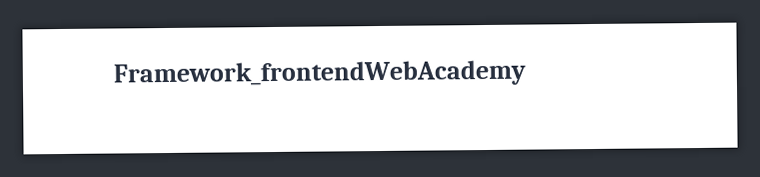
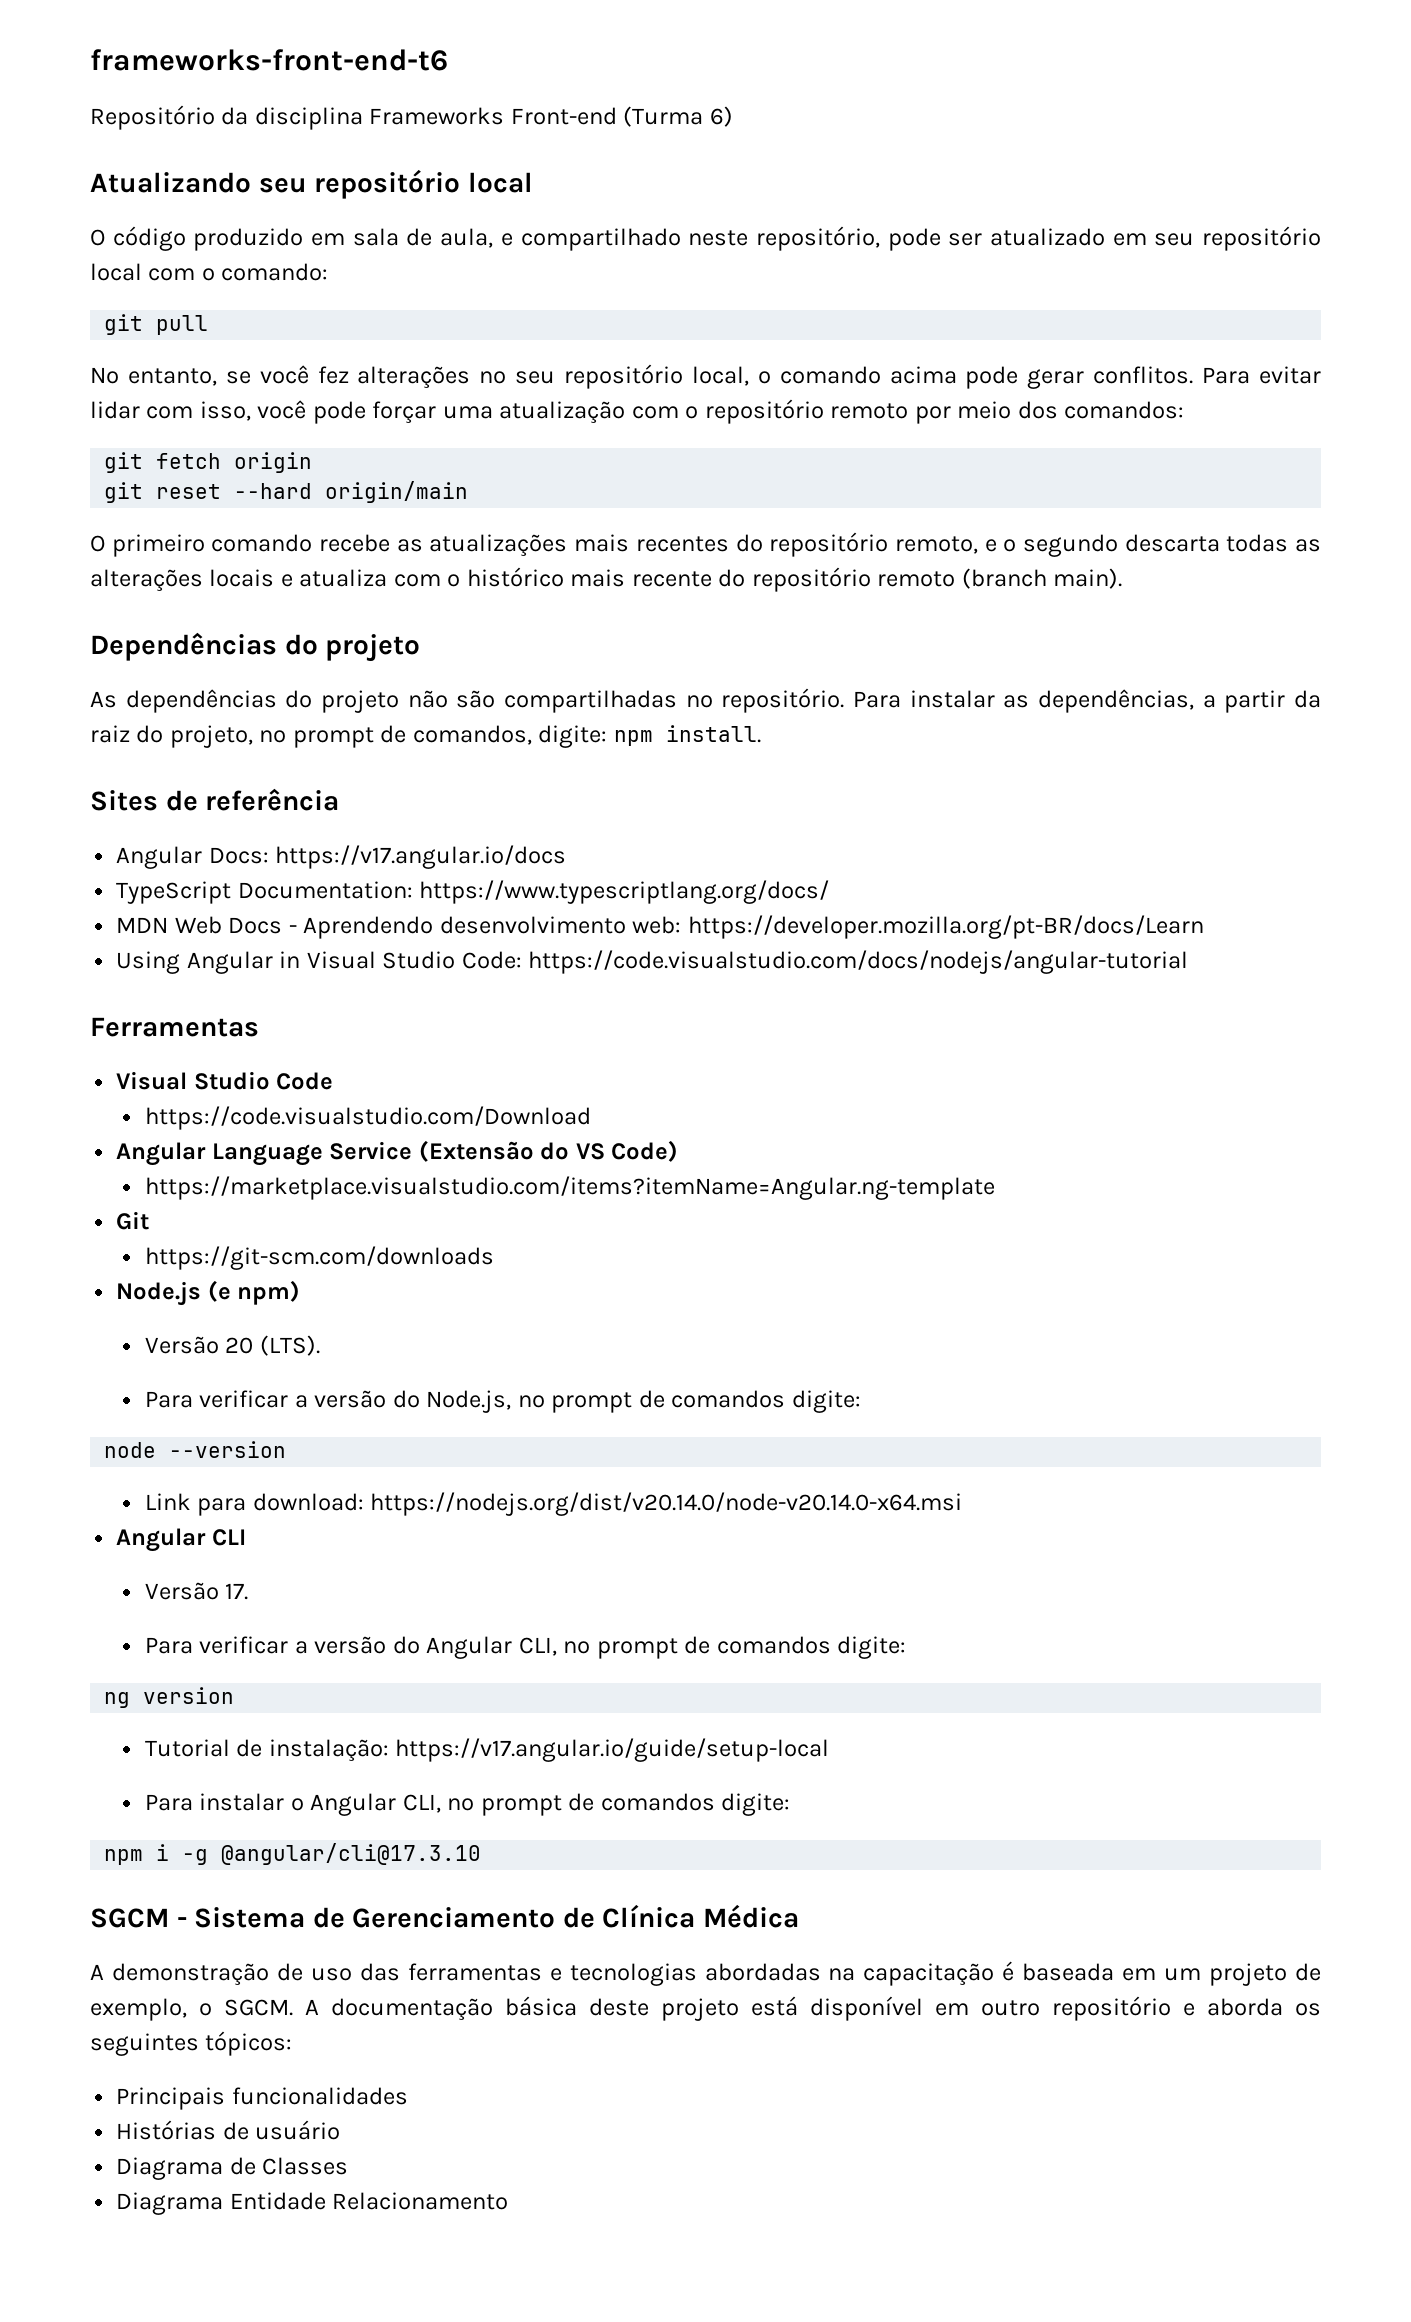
[113,59,526,89] Framework_frontendWebAcademy -> [90,49,448,71] [90,105,733,130] [90,169,533,199] [90,226,1321,251] [90,263,329,281] [104,314,209,335] [90,364,1321,389] [90,399,1185,424] [104,452,313,473] [104,481,469,503] [90,532,1321,557] [90,567,1123,592] [90,632,421,662] [90,688,1321,713] [90,725,761,748] [90,788,340,811] [116,845,567,869] [116,880,830,904] [116,915,1204,939] [116,950,1189,974] [90,1017,259,1037] [116,1071,334,1090] [144,1106,591,1130] [116,1140,679,1166] [144,1176,995,1200] [116,1211,150,1230] [144,1246,494,1270] [116,1280,301,1306] [144,1335,320,1356] [144,1390,861,1413] [104,1441,287,1458] [144,1492,963,1516] [116,1528,246,1552] [144,1582,249,1600] [144,1636,907,1659] [104,1687,235,1708] [144,1738,830,1762] [144,1793,791,1816] [104,1843,482,1865] [90,1904,799,1928] [90,1961,1321,1986] [90,1996,1321,2021] [90,2031,293,2056] [116,2087,408,2110] [116,2120,341,2140] [116,2157,349,2180] [116,2192,509,2215] frameworks-front-end-t6 // Repositório da disciplina Frameworks Front-end (Turma 6) // Atualizando seu repositório local // O código produzido em sala de aula, e compartilhado neste repositório, pode ser atualizado em seu repositório local com o comando: // git pull // No entanto, se você fez alterações no seu repositório local, o comando acima pode gerar conflitos. Para evitar lidar com isso, você pode forçar uma atualização com o repositório remoto por meio dos comandos: // git fetch origin // git reset --hard origin/main // O primeiro comando recebe as atualizações mais recentes do repositório remoto, e o segundo descarta todas as alterações locais e atualiza com o histórico mais recente do repositório remoto (branch main). // Dependências do projeto // As dependências do projeto não são compartilhadas no repositório. Para instalar as dependências, a partir da raiz do projeto, no prompt de comandos, digite: npm install. // Sites de referência // Angular Docs: https://v17.angular.io/docs // TypeScript Documentation: https://www.typescriptlang.org/docs/ // MDN Web Docs - Aprendendo desenvolvimento web: https://developer.mozilla.org/pt-BR/docs/Learn // Using Angular in Visual Studio Code: https://code.visualstudio.com/docs/nodejs/angular-tutorial // Ferramentas // Visual Studio Code // https://code.visualstudio.com/Download // Angular Language Service (Extensão do VS Code) // https://marketplace.visualstudio.com/items?itemName=Angular.ng-template // Git // https://git-scm.com/downloads // Node.js (e npm) // Versão 20 (LTS). // Para verificar a versão do Node.js, no prompt de comandos digite: // node --version // Link para download: https://nodejs.org/dist/v20.14.0/node-v20.14.0-x64.msi // Angular CLI // Versão 17. // Para verificar a versão do Angular CLI, no prompt de comandos digite: // ng version // Tutorial de instalação: https://v17.angular.io/guide/setup-local // Para instalar o Angular CLI, no prompt de comandos digite: // npm i -g @angular/cli@17.3.10 // SGCM - Sistema de Gerenciamento de Clínica Médica // A demonstração de uso das ferramentas e tecnologias abordadas na capacitação é baseada em um projeto de exemplo, o SGCM. A documentação básica deste projeto está disponível em outro repositório e aborda os seguintes tópicos: // Principais funcionalidades // Histórias de usuário // Diagrama de Classes // Diagrama Entidade Relacionamento

